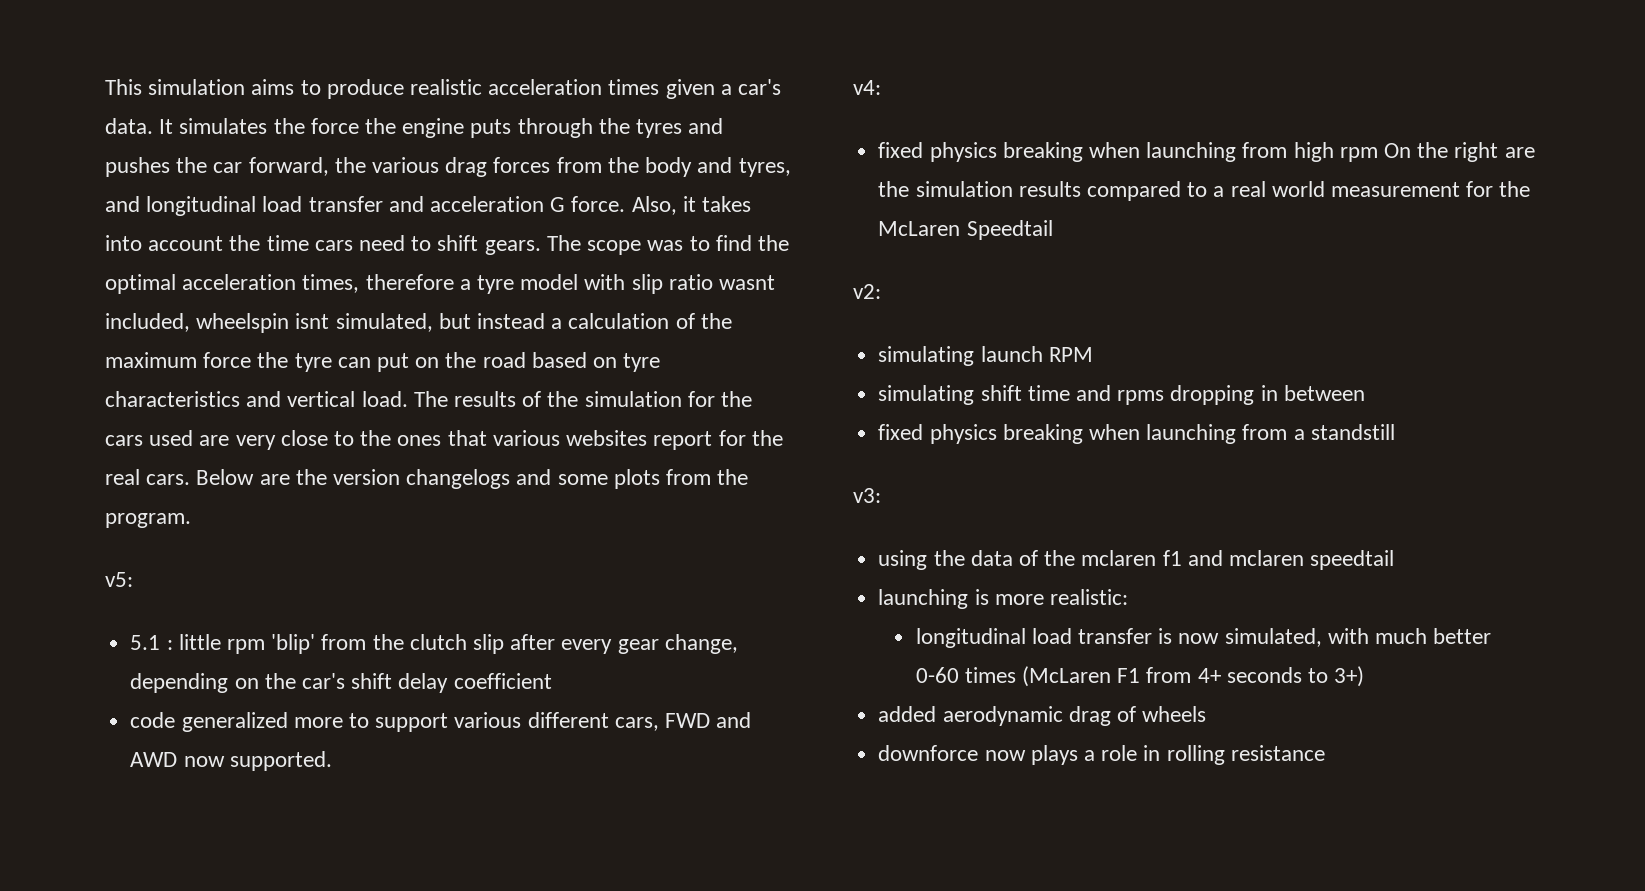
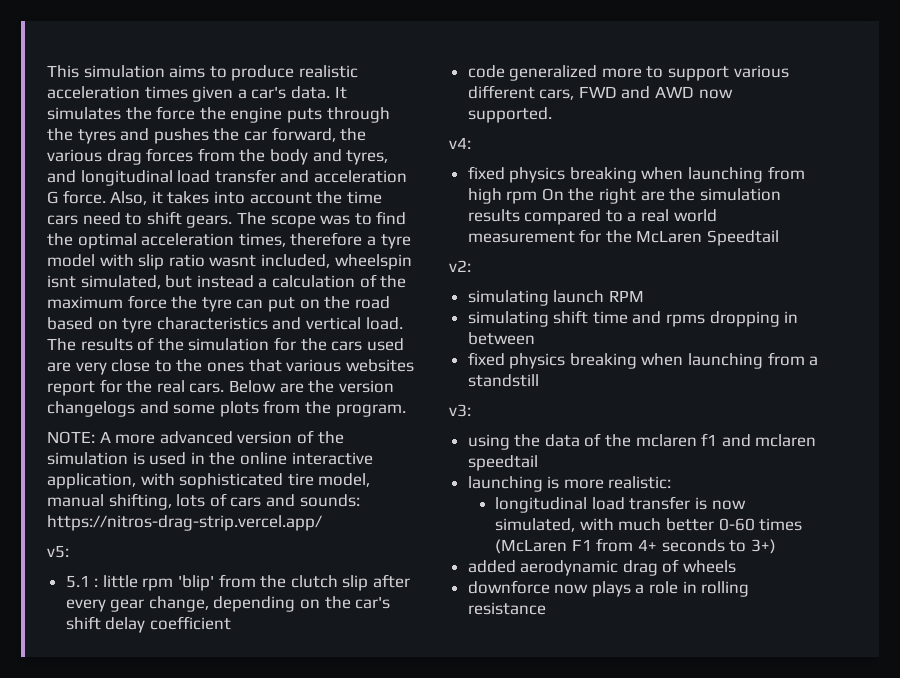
(191, 520) none -> [47,430,344,444] [47,452,373,465] [47,473,371,489] [47,493,360,510] [47,515,322,531] // NOTE: A more advanced version of the simulation is used in the online interactive application, with sophisticated tire model, manual shifting, lots of cars and sounds: https://nitros-drag-strip.vercel.app/

